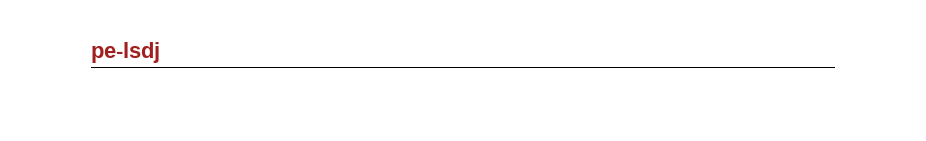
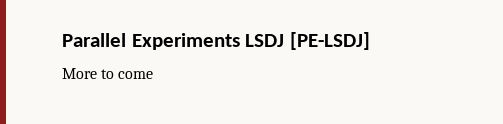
[91,42,160,63] pe-lsdj -> [62,32,370,50] [62,68,154,79] Parallel Experiments LSDJ [PE-LSDJ] // More to come

